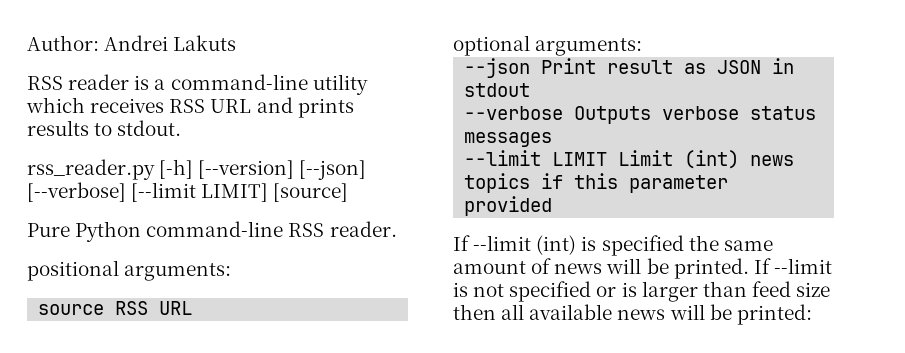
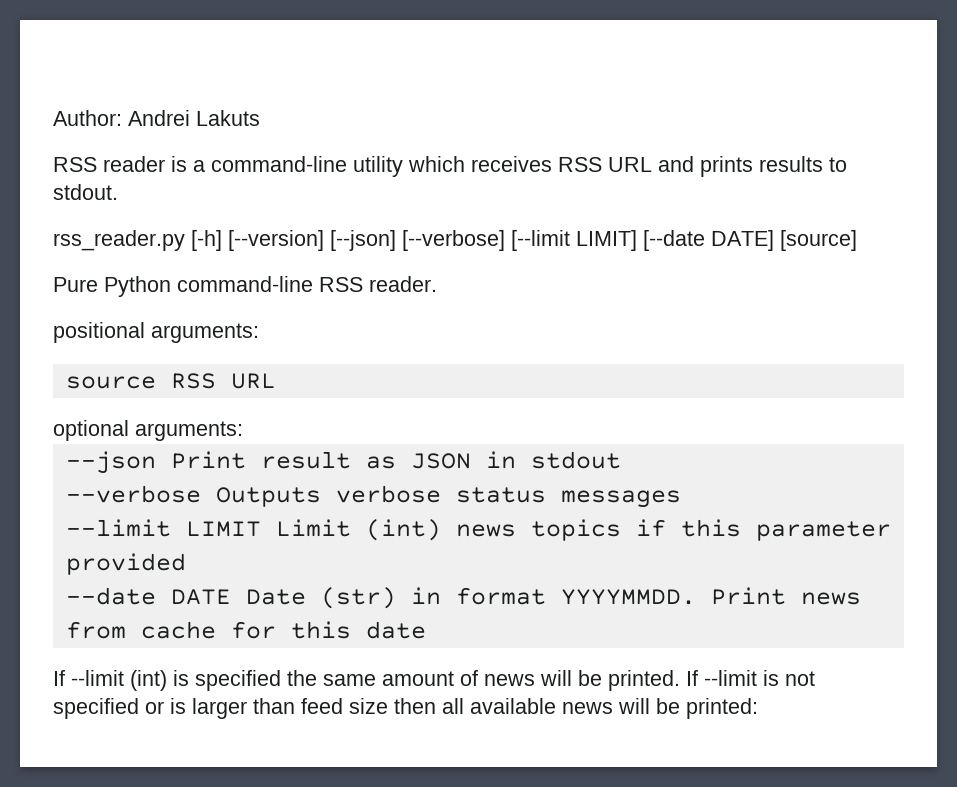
(269, 192) none -> [643,230,774,251] [--date DATE]
(553, 206) none -> [65,587,861,609] [65,621,426,639] // --date DATE Date (str) in format YYYYMMDD. Print news from cache for this date

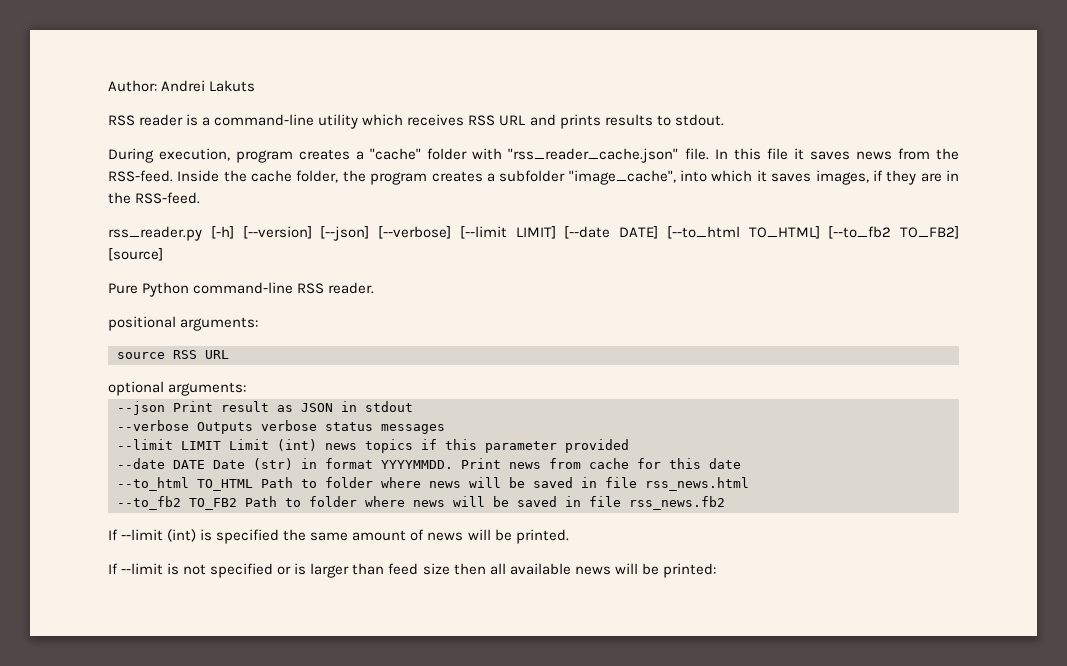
(118, 192) none -> [108,148,959,163] [108,170,959,185] [108,192,201,204] // During execution, program creates a "cache" folder with "rss_reader_cache.json" file. In this file it saves news from the RSS-feed. Inside the cache folder, the program creates a subfolder "image_cache", into which it saves images, if they are in the RSS-feed.
(774, 240) none -> [666,226,959,239] [--to_html TO_HTML] [--to_fb2 TO_FB2]
(426, 630) none -> [117,477,749,491] [117,496,725,510] // --to_html TO_HTML Path to folder where news will be saved in file rss_news.html // --to_fb2 TO_FB2 Path to folder where news will be saved in file rss_news.fb2
(680, 680) none -> (569, 536) //

